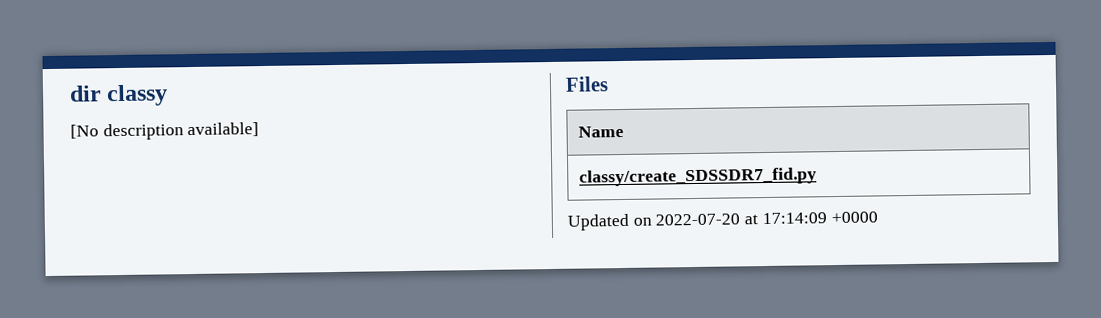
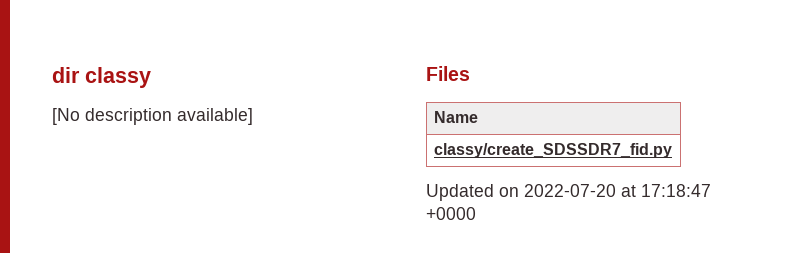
[761,212,827,225] 17:14:09 -> [641,184,711,197] 17:18:47

